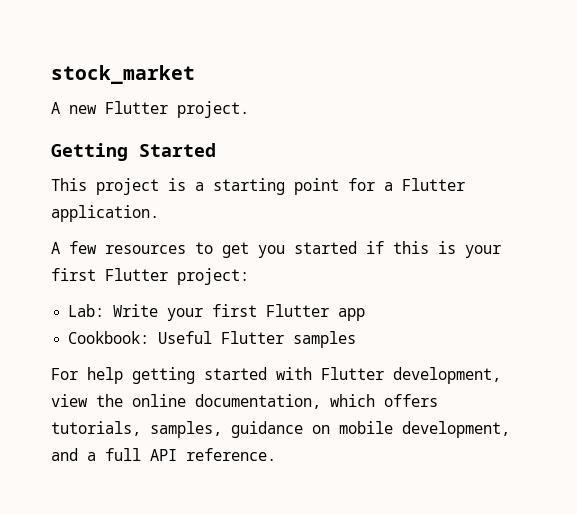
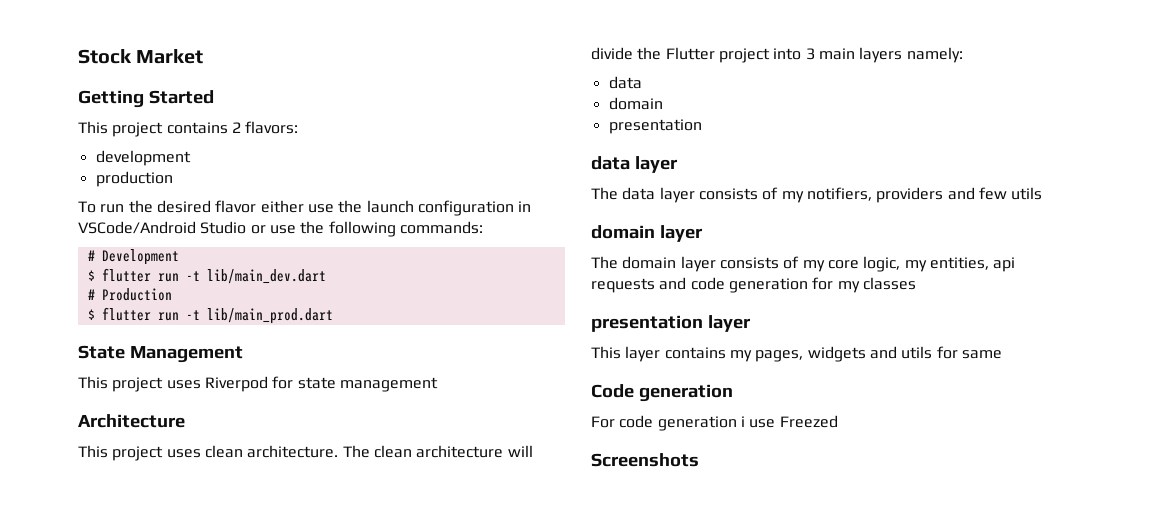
[51,65,195,84] [51,101,249,118] stock_market // A new Flutter project. -> [78,49,204,64] Stock Market
[168,178,465,195] [51,205,159,222] [51,241,501,258] [51,268,249,285] [68,304,366,321] [68,331,357,348] [51,367,501,384] [51,394,438,409] [51,421,510,438] [51,448,276,461] is a starting point for a Flutter application. // A few resources to get you started if this is your first Flutter project: // Lab: Write your first Flutter app // Cookbook: Useful Flutter samples // For help getting started with Flutter development, view the online documentation, which offers tutorials, samples, guidance on mobile development, and a full API reference. -> [166,121,299,134] [95,150,191,166] [95,171,173,187] [78,200,532,216] [78,221,483,237] [87,249,179,265] [87,268,326,284] [87,288,172,301] [87,307,333,324] [78,345,243,363] [78,376,438,392] [78,414,185,428] [78,445,533,461] [591,47,963,63] [608,76,642,89] [608,97,663,110] [608,119,702,134] [591,156,678,173] [591,187,1043,203] [591,225,703,242] [591,256,1016,272] [591,277,916,293] [591,315,751,332] [591,346,1002,362] [591,384,733,402] [591,415,838,431] [591,453,699,467] contains 2 flavors: // development // production // To run the desired flavor either use the launch configuration in VSCode/Android Studio or use the following commands: // # Development // $ flutter run -t lib/main_dev.dart // # Production // $ flutter run -t lib/main_prod.dart // State Management // This project uses Riverpod for state management // Architecture // This project uses clean architecture. The clean architecture will divide the Flutter project into 3 main layers namely: // data // domain // presentation // data layer // The data layer consists of my notifiers, providers and few utils // domain layer // The domain layer consists of my core logic, my entities, api requests and code generation for my classes // presentation layer // This layer contains my pages, widgets and utils for same // Code generation // For code generation i use Freezed // Screenshots

